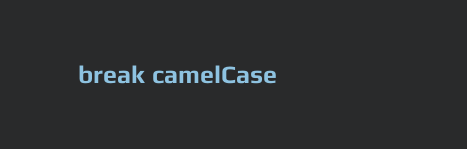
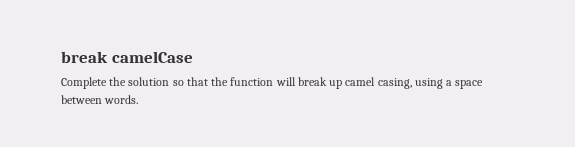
(277, 74) none -> [61,77,484,89] [61,95,139,104] // Complete the solution so that the function will break up camel casing, using a space between words.

